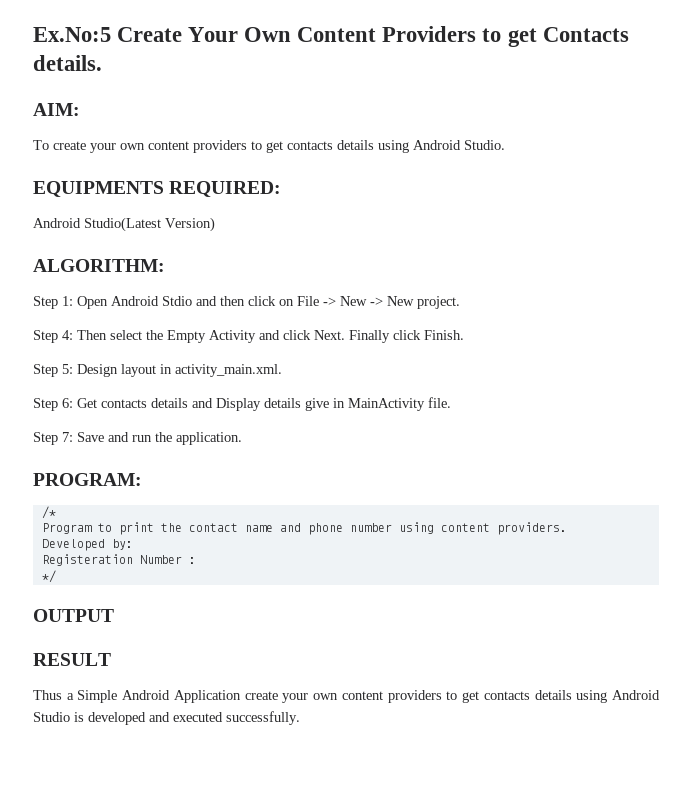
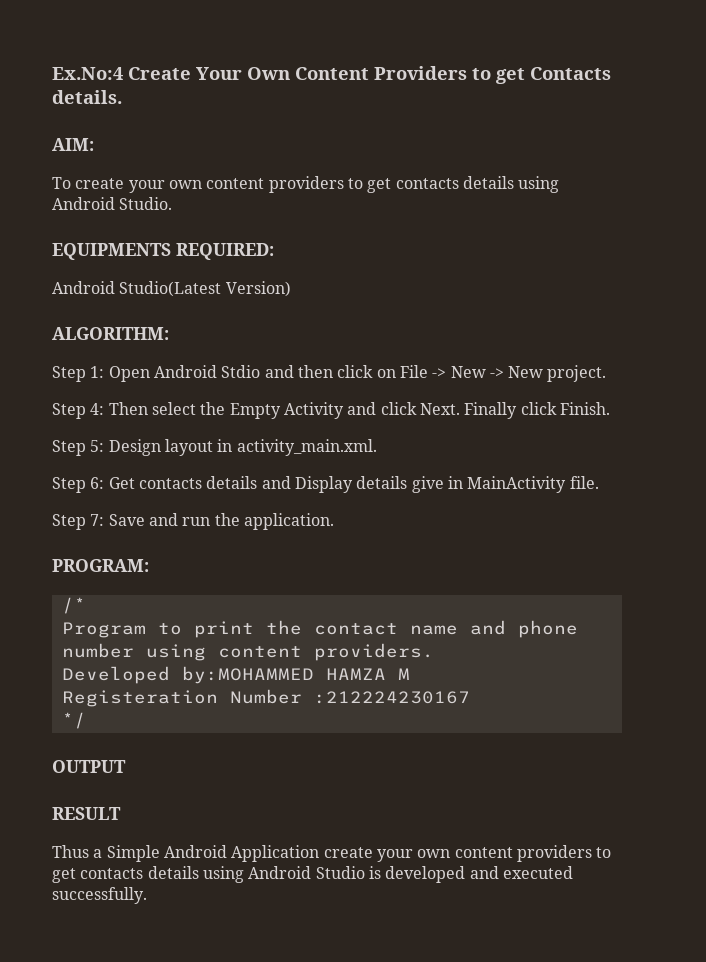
[33,27,111,42] Ex.No:5 -> [52,67,123,80] Ex.No:4
[111,539,133,550] by: -> [181,666,410,684] by:MOHAMMED HAMZA M
[188,557,196,564] : -> [313,691,470,704] :212224230167

